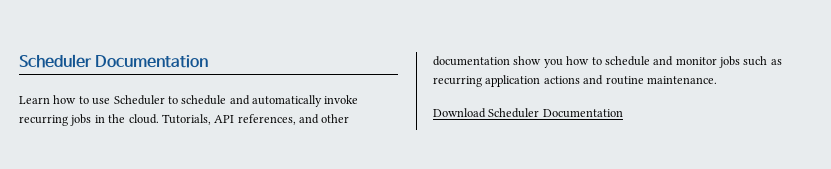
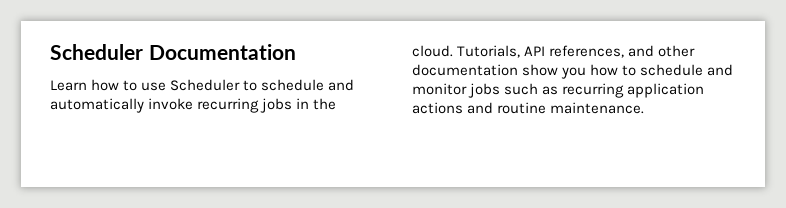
[433,108,623,118] // Download Scheduler Documentation -> (645, 108) none

